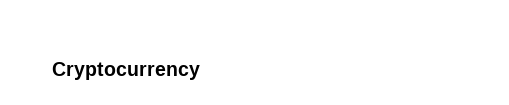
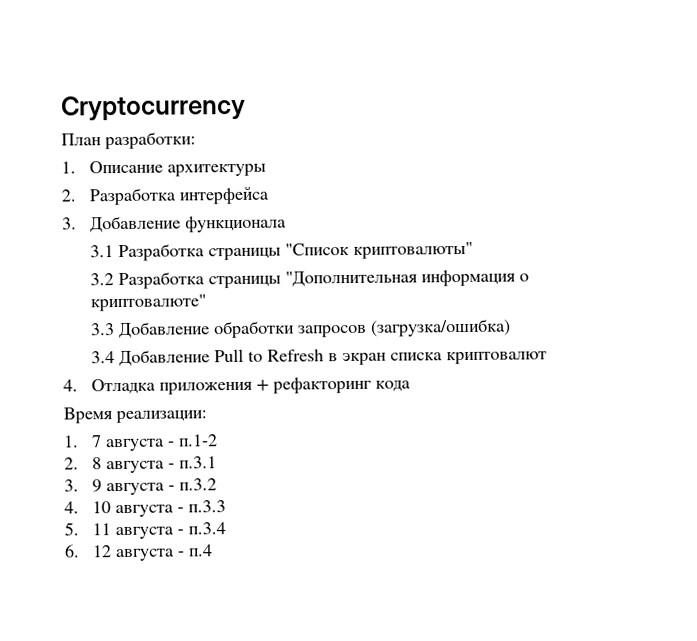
(200, 71) none -> [61,131,196,150] [61,160,267,177] [61,186,270,206] [62,215,288,233] [90,241,474,262] [90,269,530,290] [90,294,207,312] [91,318,512,339] [91,348,548,367] [63,376,412,395] [63,407,207,424] [63,434,219,452] [64,456,218,474] [64,478,218,496] [64,500,227,518] [64,522,227,540] [64,544,214,562] // План разработки: // 1. Описание архитектуры // 2. Разработка интерфейса // 3. Добавление функционала // 3.1 Разработка страницы "Список криптовалюты" // 3.2 Разработка страницы "Дополнительная информация о криптовалюте" // 3.3 Добавление обработки запросов (загрузка/ошибка) // 3.4 Добавление Pull to Refresh в экран списка криптовалют // 4. Отладка приложения + рефакторинг кода // Время реализации: // 1. 7 августа - п.1-2 // 2. 8 августа - п.3.1 // 3. 9 августа - п.3.2 // 4. 10 августа - п.3.3 // 5. 11 августа - п.3.4 // 6. 12 августа - п.4

